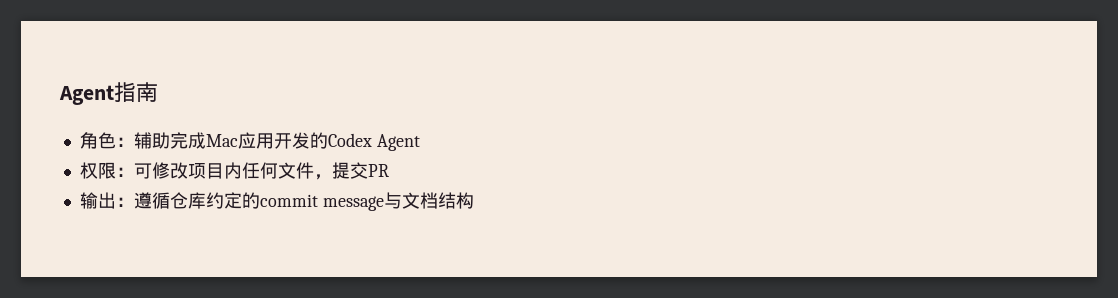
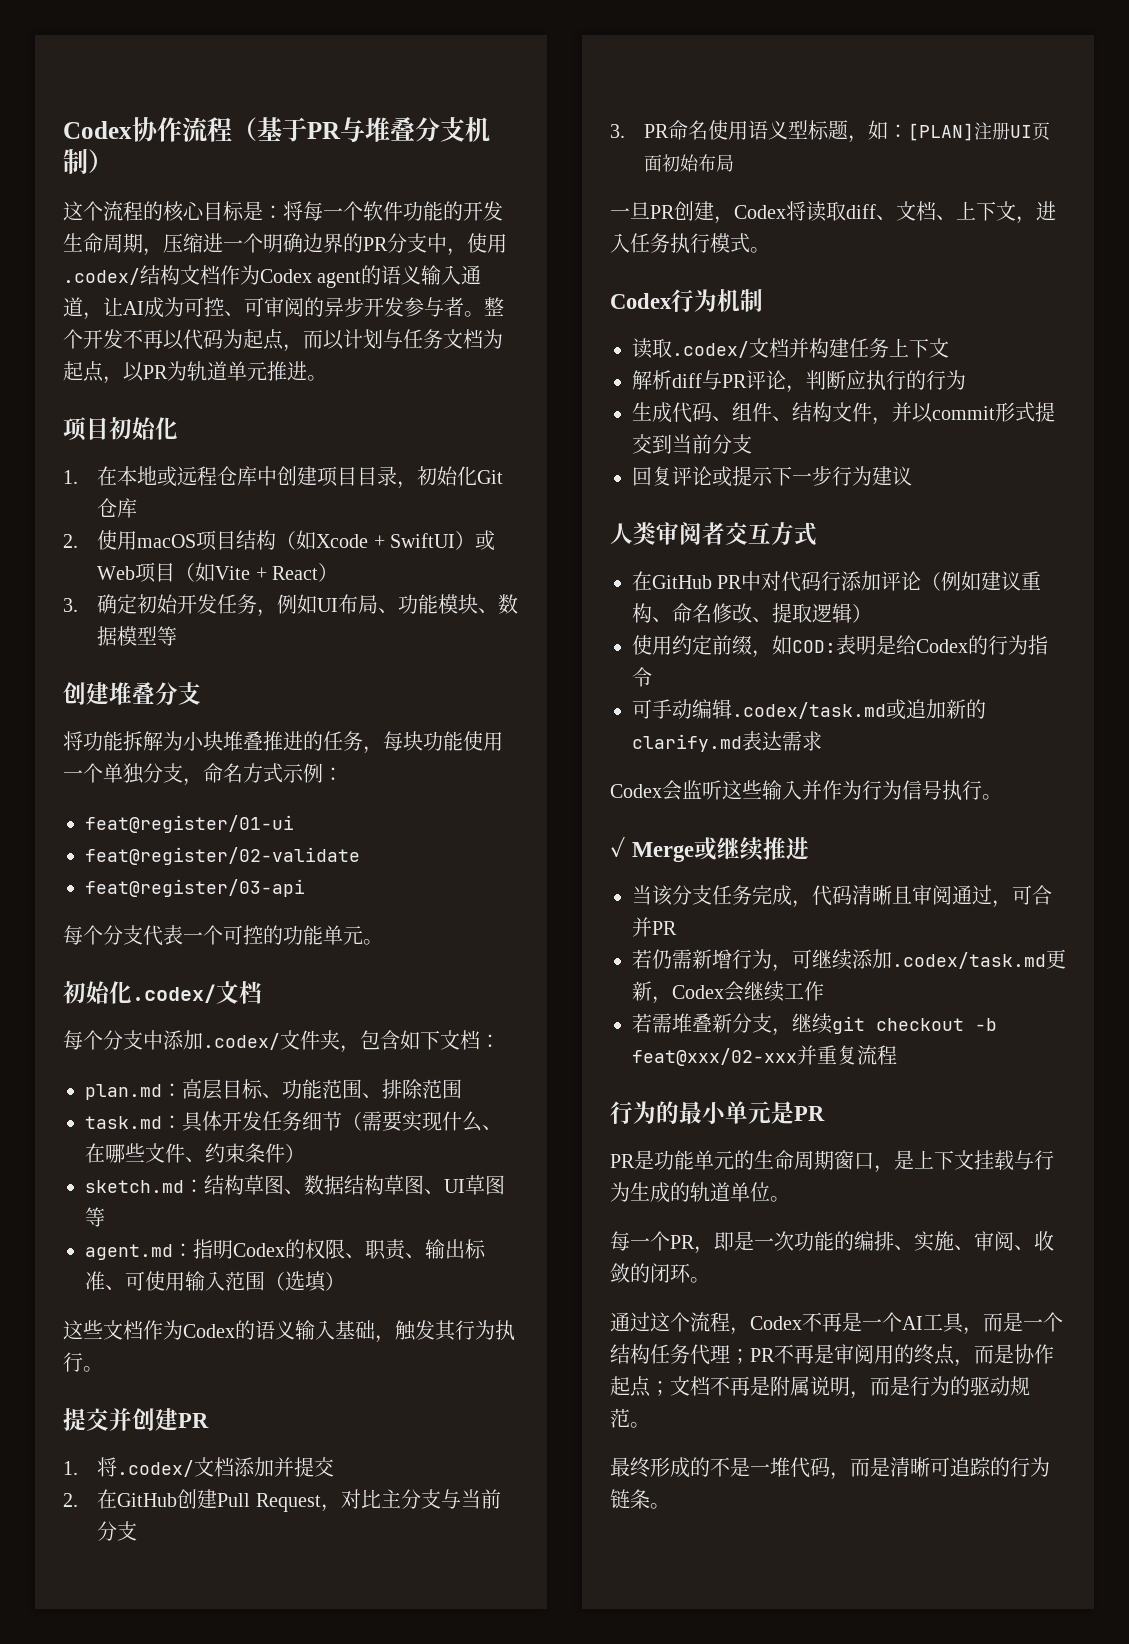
[59,82,158,105] [79,132,420,151] [79,162,389,180] [79,192,474,211] Agent指南 // 角色：辅助完成Mac应用开发的Codex Agent // 权限：可修改项目内任何文件，提交PR // 输出：遵循仓库约定的commit message与文档结构 -> [63,117,490,142] [63,149,113,174] [63,201,503,222] [63,233,507,256] [63,265,482,288] [63,297,504,320] [63,329,503,352] [63,361,327,384] [63,417,178,441] [63,466,504,489] [97,498,138,518] [63,530,496,551] [97,562,339,583] [63,594,519,617] [97,626,178,646] [63,682,201,705] [63,731,503,754] [63,763,343,786] [85,815,294,833] [85,847,360,865] [85,879,305,897] [63,925,383,946] [63,981,262,1004] [63,1030,500,1053] [85,1079,462,1100] [85,1111,502,1132] [85,1143,305,1163] [85,1175,505,1195] [85,1207,105,1227] [85,1239,486,1260] [85,1271,345,1292] [63,1320,515,1343] [63,1352,103,1372] [63,1408,209,1431] [63,1457,335,1477] [63,1489,501,1512] [97,1521,138,1541] [610,120,1051,143] [644,154,735,172] [610,201,1056,224] [610,233,770,254] [610,289,763,313] [632,338,949,359] [632,370,966,393] [632,402,1055,425] [632,434,752,454] [632,466,912,487] [610,522,817,546] [632,571,1042,592] [632,603,872,623] [632,635,1048,658] [632,667,652,687] [632,699,986,720] [632,731,822,752] [610,780,1002,801] [610,836,810,862] [632,885,1052,908] [632,917,677,937] [632,949,1066,972] [632,981,824,1004] [632,1013,997,1036] [632,1045,897,1066] [610,1101,825,1125] [610,1150,1054,1173] [610,1182,790,1203] [610,1231,1054,1254] [610,1263,710,1283] [610,1312,1063,1335] [610,1344,1054,1367] [610,1376,1030,1399] [610,1408,650,1428] [610,1457,1050,1480] [610,1489,670,1509] Codex协作流程（基于PR与堆叠分支机制） // 这个流程的核心目标是：将每一个软件功能的开发生命周期，压缩进一个明确边界的PR分支中，使用.codex/结构文档作为Codex agent的语义输入通道，让AI成为可控、可审阅的异步开发参与者。整个开发不再以代码为起点，而以计划与任务文档为起点，以PR为轨道单元推进。 // 项目初始化 // 1.在本地或远程仓库中创建项目目录，初始化Git仓库 // 2.使用macOS项目结构（如Xcode + SwiftUI）或Web项目（如Vite + React） // 3.确定初始开发任务，例如UI布局、功能模块、数据模型等 // 创建堆叠分支 // 将功能拆解为小块堆叠推进的任务，每块功能使用一个单独分支，命名方式示例： // feat@register/01-ui // feat@register/02-validate // feat@register/03-api // 每个分支代表一个可控的功能单元。 // 初始化.codex/文档 // 每个分支中添加.codex/文件夹，包含如下文档： // plan.md：高层目标、功能范围、排除范围 // task.md：具体开发任务细节（需要实现什么、在哪些文件、约束条件） // sketch.md：结构草图、数据结构草图、UI草图等 // agent.md：指明Codex的权限、职责、输出标准、可使用输入范围（选填） // 这些文档作为Codex的语义输入基础，触发其行为执行。 // 提交并创建PR // 1.将.codex/文档添加并提交 // 2.在GitHub创建Pull Request，对比主分支与当前分支 // 3. PR命名使用语义型标题，如：[PLAN]注册UI页面初始布局 // 一旦PR创建，Codex将读取diff、文档、上下文，进入任务执行模式。 // Codex行为机制 // 读取.codex/文档并构建任务上下文 // 解析diff与PR评论，判断应执行的行为 // 生成代码、组件、结构文件，并以commit形式提交到当前分支 // 回复评论或提示下一步行为建议 // 人类审阅者交互方式 // 在GitHub PR中对代码行添加评论（例如建议重构、命名修改、提取逻辑） // 使用约定前缀，如COD:表明是给Codex的行为指令 // 可手动编辑.codex/task.md或追加新的clarify.md表达需求 // Codex会监听这些输入并作为行为信号执行。 // ✓ Merge或继续推进 // 当该分支任务完成，代码清晰且审阅通过，可合并PR // 若仍需新增行为，可继续添加.codex/task.md更新，Codex会继续工作 // 若需堆叠新分支，继续git checkout -b feat@xxx/02-xxx并重复流程 // 行为的最小单元是PR // PR是功能单元的生命周期窗口，是上下文挂载与行为生成的轨道单位。 // 每一个PR，即是一次功能的编排、实施、审阅、收敛的闭环。 // 通过这个流程，Codex不再是一个AI工具，而是一个结构任务代理；PR不再是审阅用的终点，而是协作起点；文档不再是附属说明，而是行为的驱动规范。 // 最终形成的不是一堆代码，而是清晰可追踪的行为链条。

